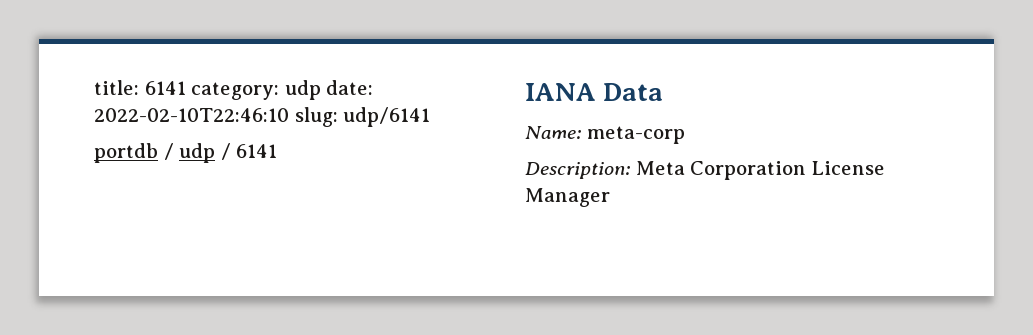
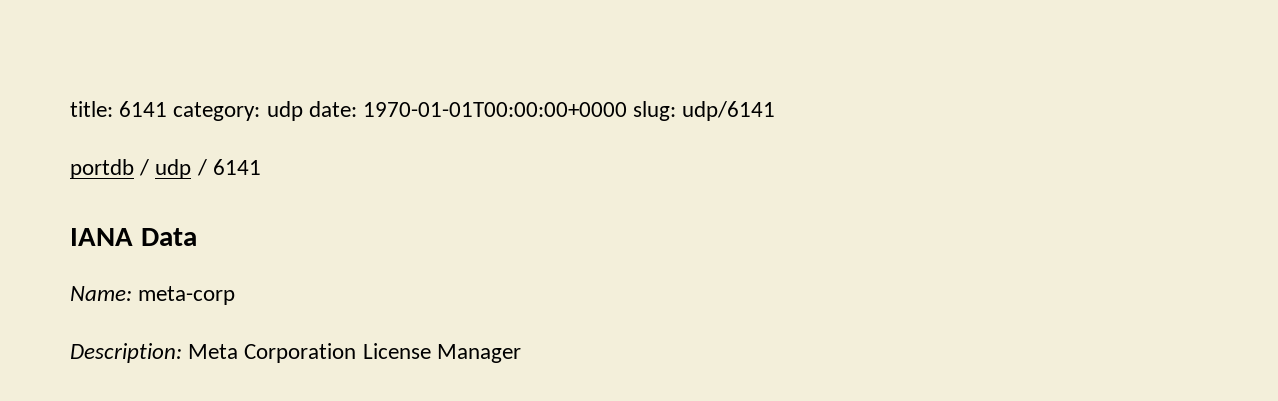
[94,108,289,122] 2022-02-10T22:46:10 -> [363,102,628,117] 1970-01-01T00:00:00+0000

